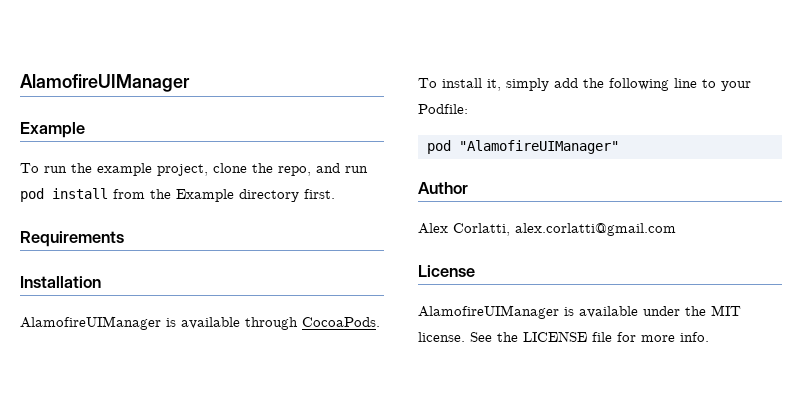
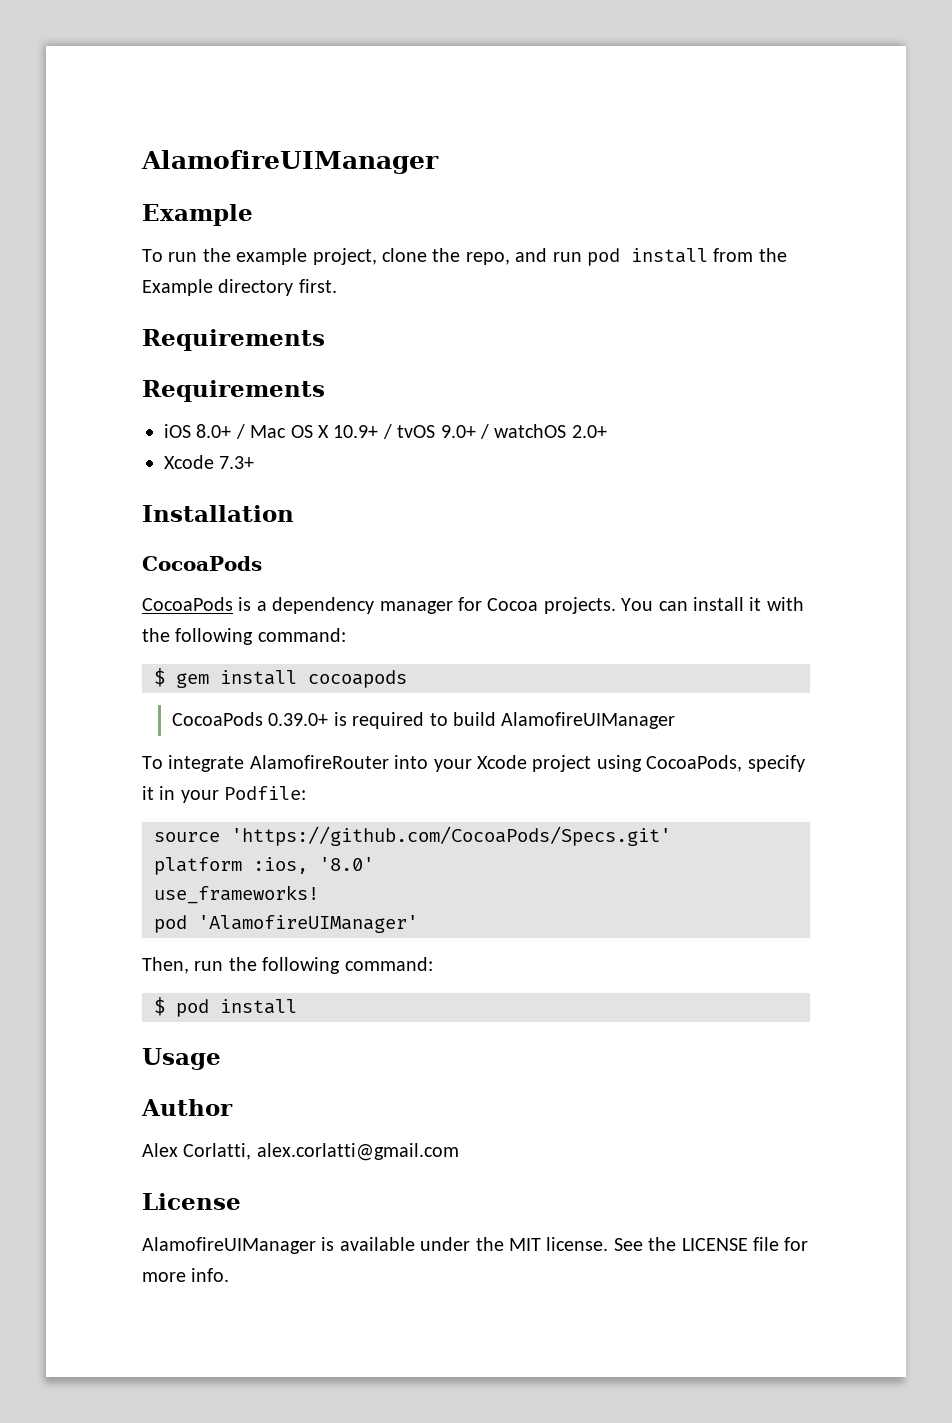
[20,276,101,288] [20,316,380,330] [418,78,751,91] [418,104,468,114] [427,140,619,154] Installation // AlamofireUIManager is available through CocoaPods. To install it, simply add the following line to your Podfile: // pod "AlamofireUIManager" -> [142,380,325,402] [164,424,607,439] [164,455,255,469] [142,505,294,522] [142,556,262,571] [142,597,804,614] [142,628,346,645] [154,668,407,688] [171,712,676,729] [142,755,805,772] [142,786,307,803] [154,826,671,846] [154,857,374,875] [154,885,319,904] [154,915,418,933] [142,957,433,974] [154,997,297,1017] [142,1048,221,1070] Requirements // iOS 8.0+ / Mac OS X 10.9+ / tvOS 9.0+ / watchOS 2.0+ // Xcode 7.3+ // Installation // CocoaPods // CocoaPods is a dependency manager for Cocoa projects. You can install it with the following command: // $ gem install cocoapods // CocoaPods 0.39.0+ is required to build AlamofireUIManager // To integrate AlamofireRouter into your Xcode project using CocoaPods, specify it in your Podfile: // source 'https://github.com/CocoaPods/Specs.git' // platform :ios, '8.0' // use_frameworks! // pod 'AlamofireUIManager' // Then, run the following command: // $ pod install // Usage

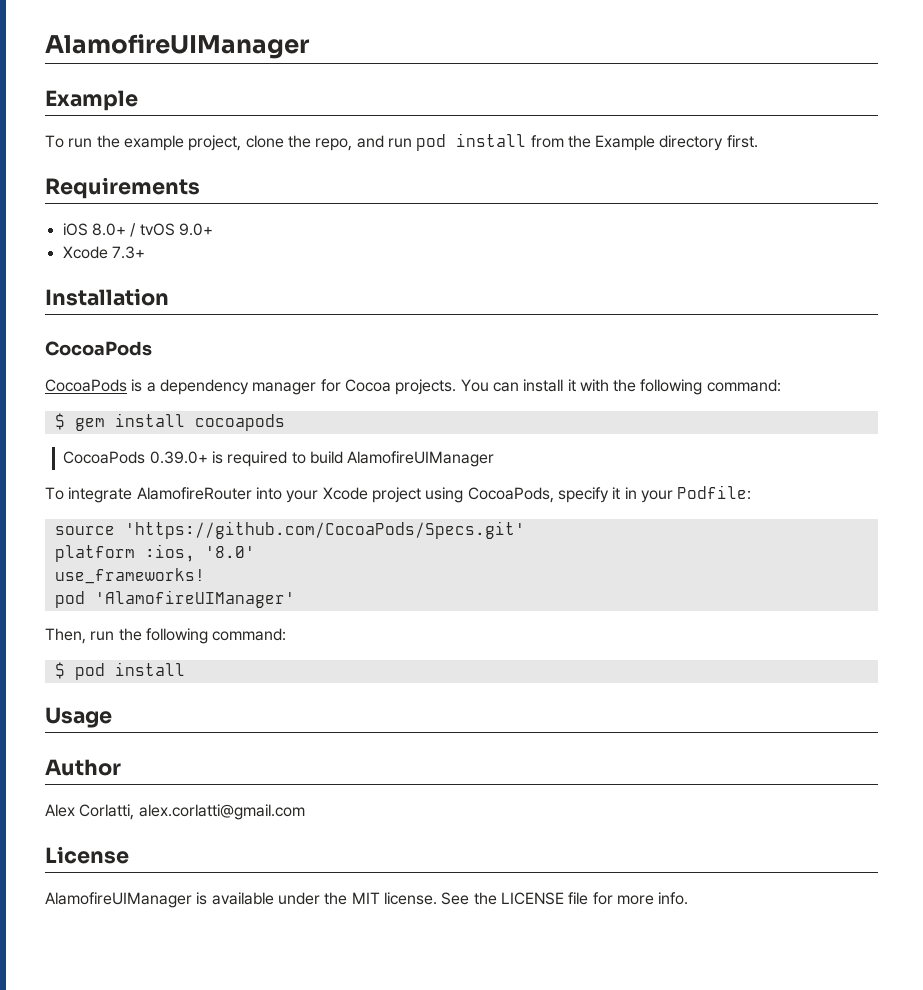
[142,380,325,402] // Requirements -> (200, 188) none
[250,424,392,439] Mac OS X 10.9+ / -> (137, 230) none
[480,424,607,439] / watchOS 2.0+ -> (213, 229) none

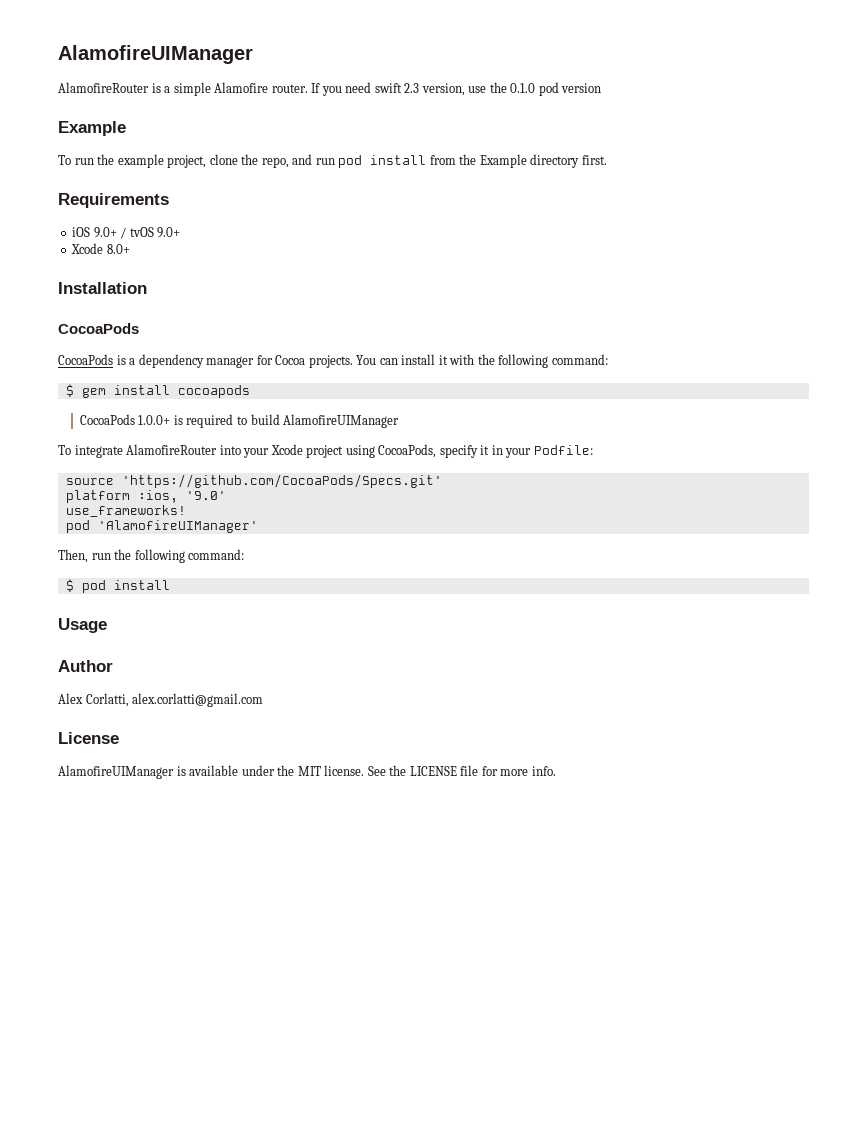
[45,34,310,59] AlamofireUIManager -> [58,45,253,64] [58,82,602,96] AlamofireUIManager // AlamofireRouter is a simple Alamofire router. If you need swift 2.3 version, use the 0.1.0 pod version
[91,223,126,236] 8.0+ -> [93,227,117,238] 9.0+
[111,246,145,259] 7.3+ -> [106,244,130,254] 8.0+
[149,451,208,464] 0.39.0+ -> [138,415,171,425] 1.0.0+
[204,546,255,558] '8.0' -> [185,491,226,500] '9.0'

